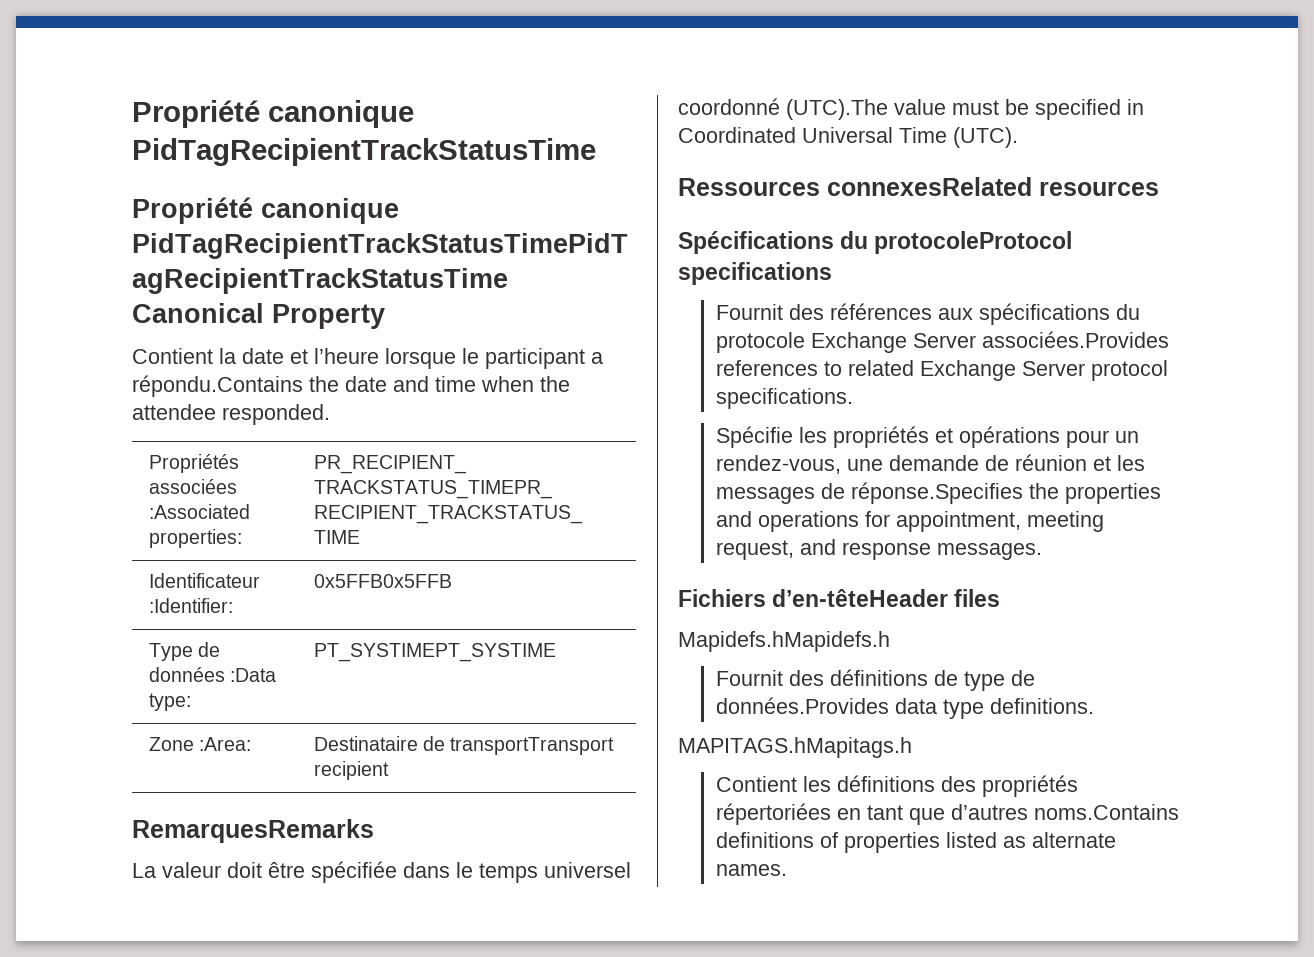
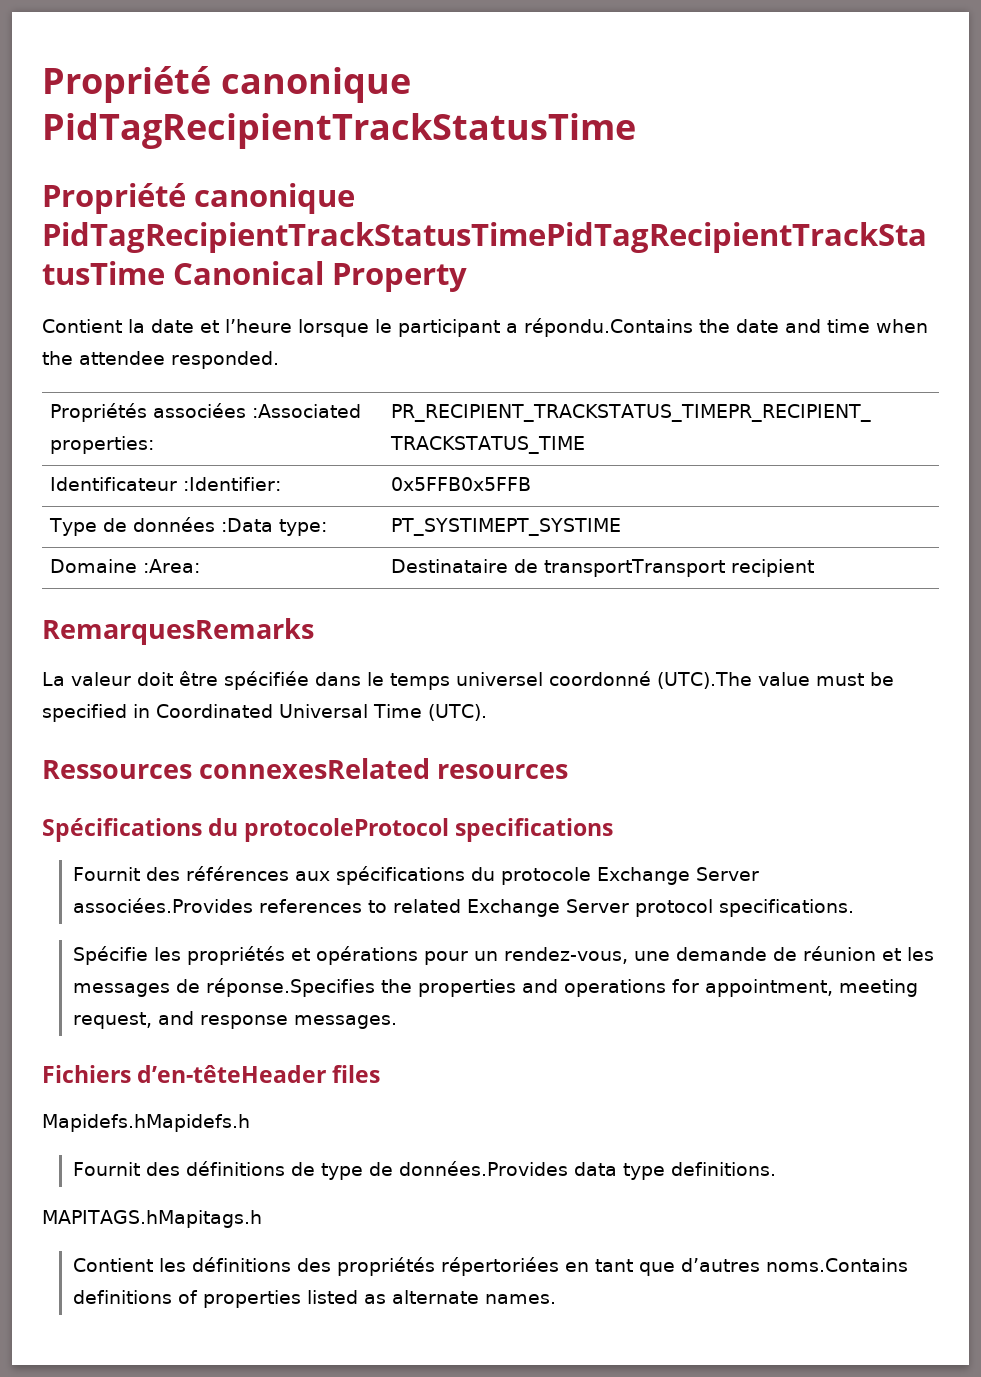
[148,737,194,751] Zone -> [49,559,137,573] Domaine

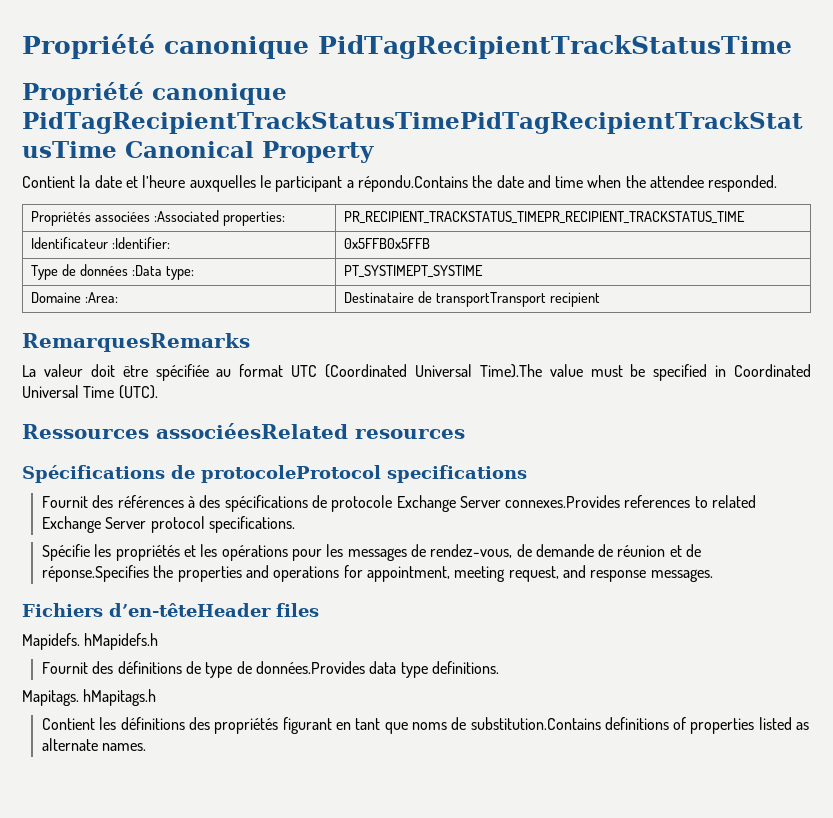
[298,319,369,337] lorsque -> [189,175,256,192] auxquelles
[315,671,752,690] dans le temps universel coordonné (UTC).The -> [216,364,542,378] au format UTC (Coordinated Universal Time).The
[199,758,431,779] connexesRelated -> [156,423,348,439] associéesRelated
[208,818,239,836] du -> [171,465,195,479] de
[294,866,495,885] aux spécifications du -> [187,495,327,512] à des spécifications de
[72,898,253,913] associées.Provides -> [505,495,621,508] connexes.Provides
(310, 954) none -> [200,544,218,557] les
[473,947,670,964] un rendez-vous, une -> [326,544,532,561] les messages de rendez-vous, de
[906,947,934,961] [72,983,170,997] les messages -> (682, 551) none
[42,1114,250,1132] Mapidefs.hMapidefs.h -> [22,633,159,650] Mapidefs. hMapidefs.h
[42,1210,262,1228] MAPITAGS.hMapitags.h -> [22,689,157,706] Mapitags. hMapitags.h
[440,1257,559,1276] répertoriées -> [282,717,332,734] figurant
[680,1258,908,1272] d’autres noms.Contains -> [411,717,601,730] noms de substitution.Contains

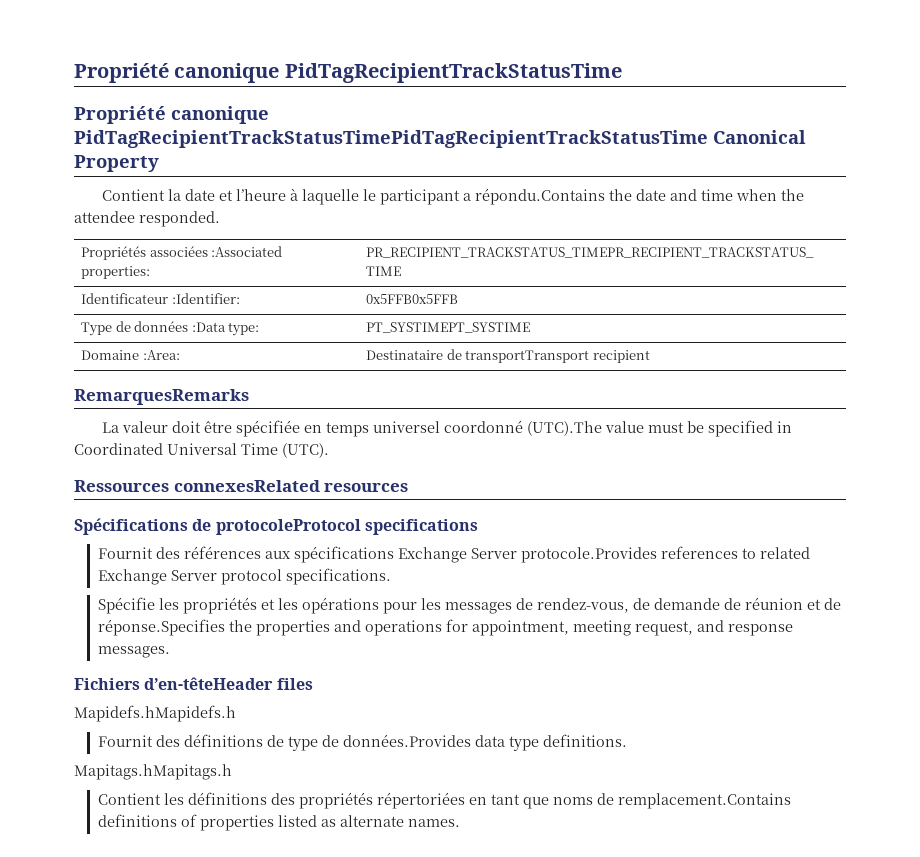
[189,175,256,192] auxquelles -> [289,188,359,205] à laquelle
[216,364,542,378] au format UTC (Coordinated Universal Time).The -> [303,420,602,437] en temps universel coordonné (UTC).The
[156,423,348,439] associéesRelated -> [173,480,320,492] connexesRelated
[187,495,621,512] à des spécifications de protocole Exchange Server connexes.Provides -> [264,546,657,563] aux spécifications Exchange Server protocole.Provides
[22,633,159,650] Mapidefs. hMapidefs.h -> [74,705,236,722] Mapidefs.hMapidefs.h
[22,689,157,706] Mapitags. hMapitags.h -> [74,764,232,780] Mapitags.hMapitags.h
[282,717,332,734] figurant -> [376,792,465,809] répertoriées
[470,717,601,730] substitution.Contains -> [617,793,791,809] remplacement.Contains

